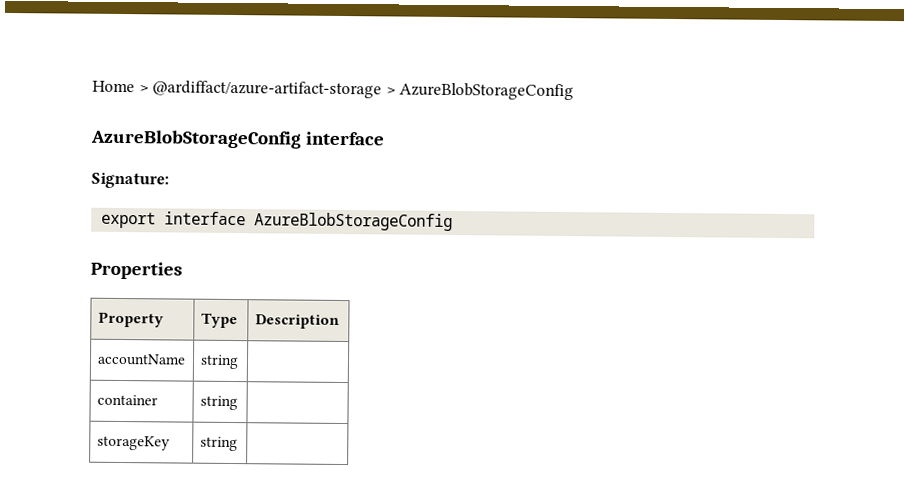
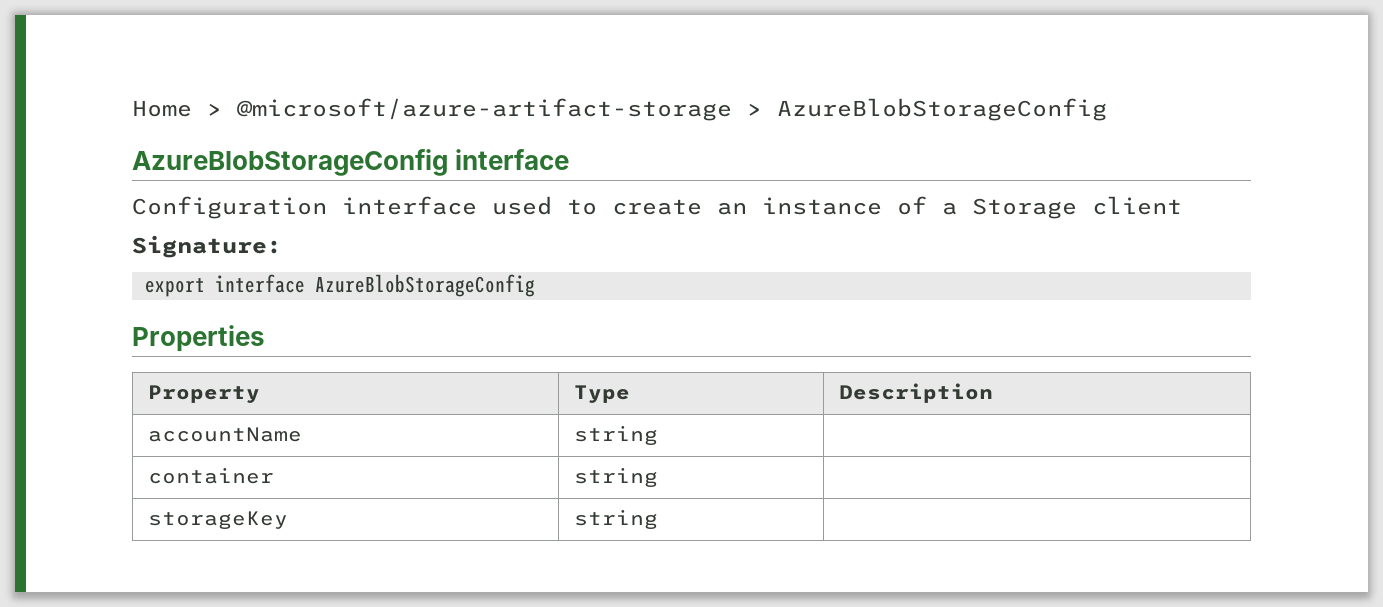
[152,80,383,99] @ardiffact/azure-artifact-storage -> [237,98,732,121] @microsoft/azure-artifact-storage
(386, 138) none -> [132,196,1182,219] // Configuration interface used to create an instance of a Storage client

